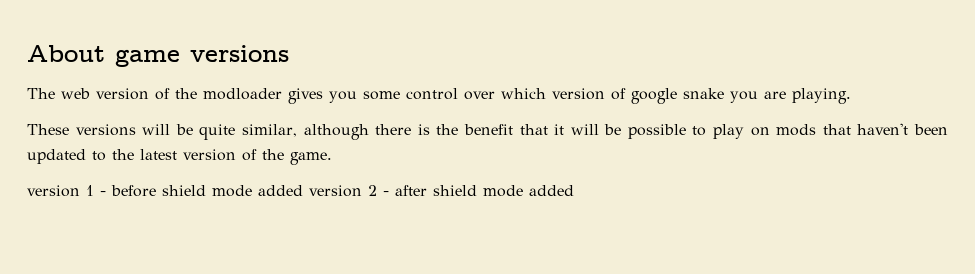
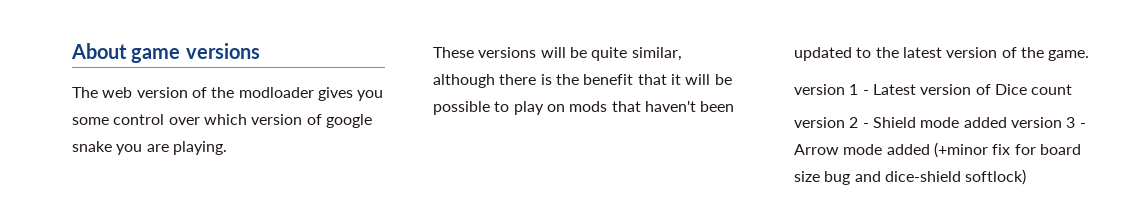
[111,185,574,197] before shield mode added version 2 - after shield mode added -> [872,84,1073,95] [794,117,1086,128] [794,142,1081,158] [794,169,1027,185] Latest version of Dice count // version 2 - Shield mode added version 3 - Arrow mode added (+minor fix for board size bug and dice-shield softlock)

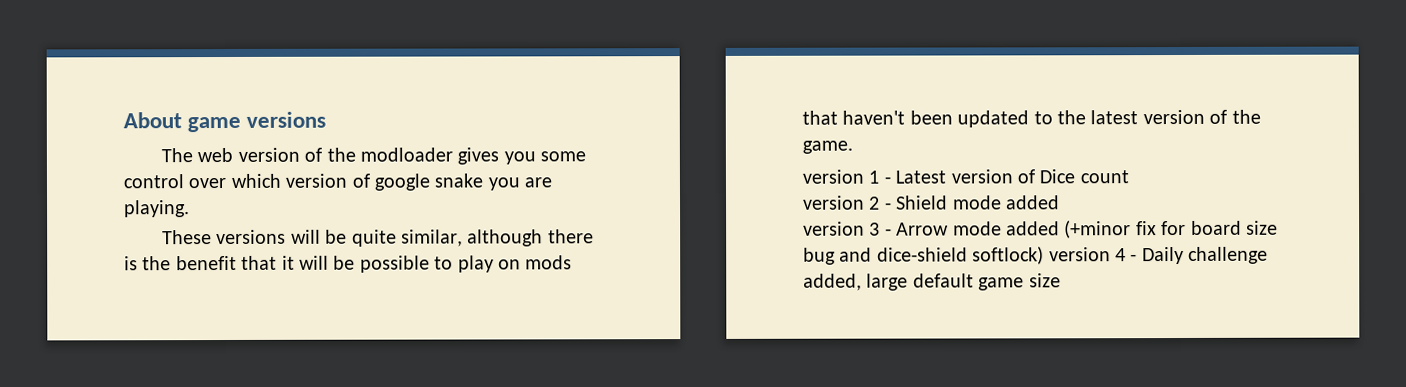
(1007, 122) none -> (1060, 202) //
(1027, 177) none -> [1048,246,1269,265] [803,273,1061,291] version 4 - Daily challenge added, large default game size

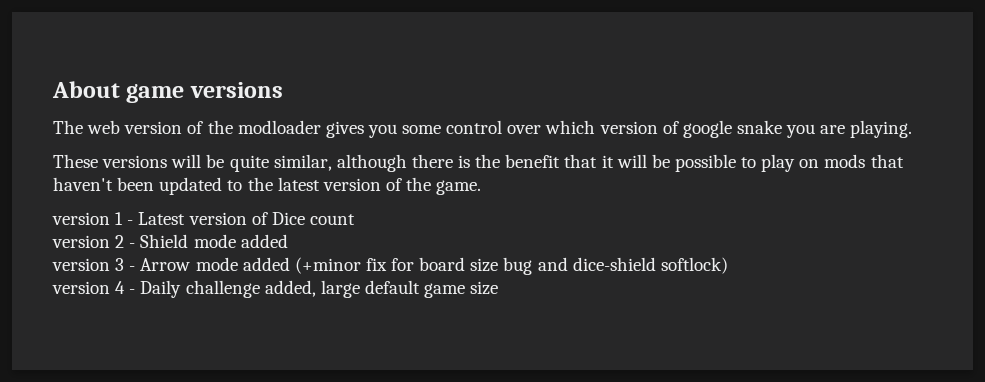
(1045, 255) none -> (728, 265) //

